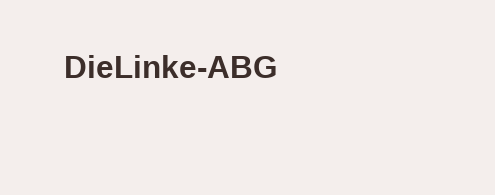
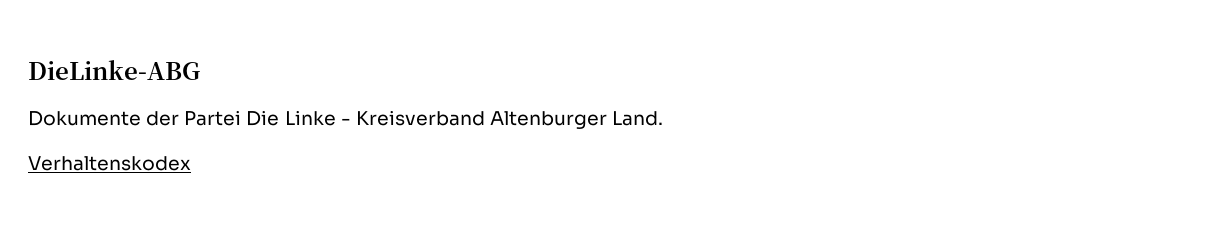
(278, 66) none -> [28,110,664,129] [28,156,191,171] // Dokumente der Partei Die Linke - Kreisverband Altenburger Land. // Verhaltenskodex

